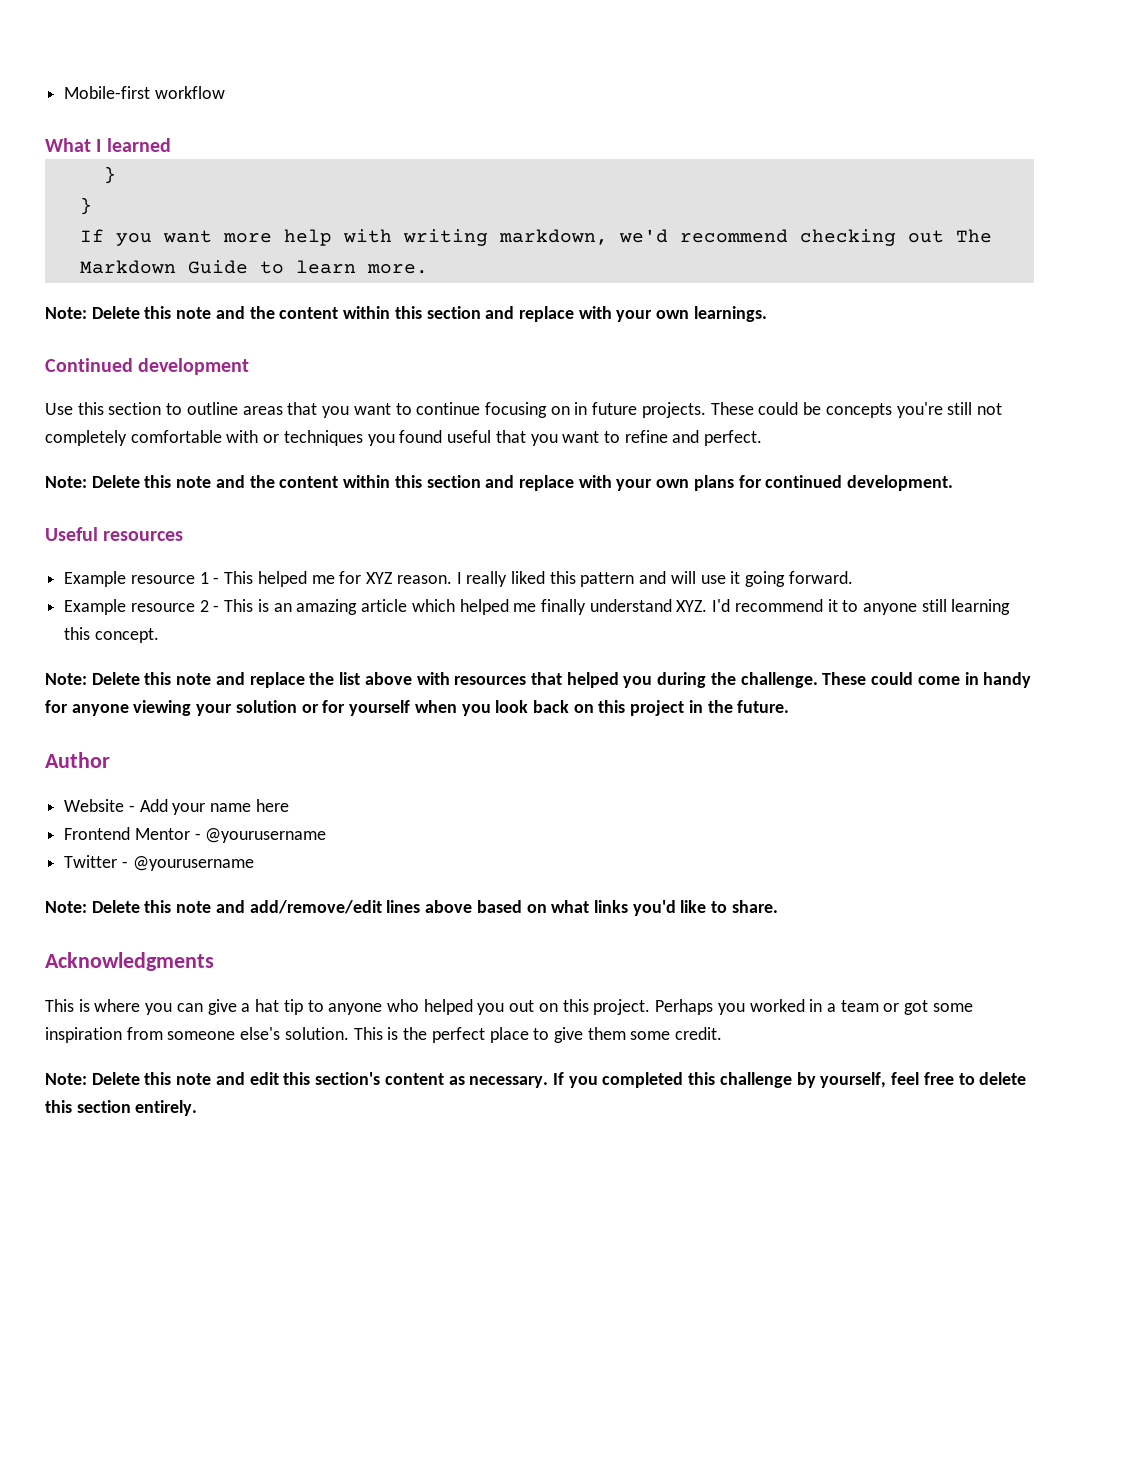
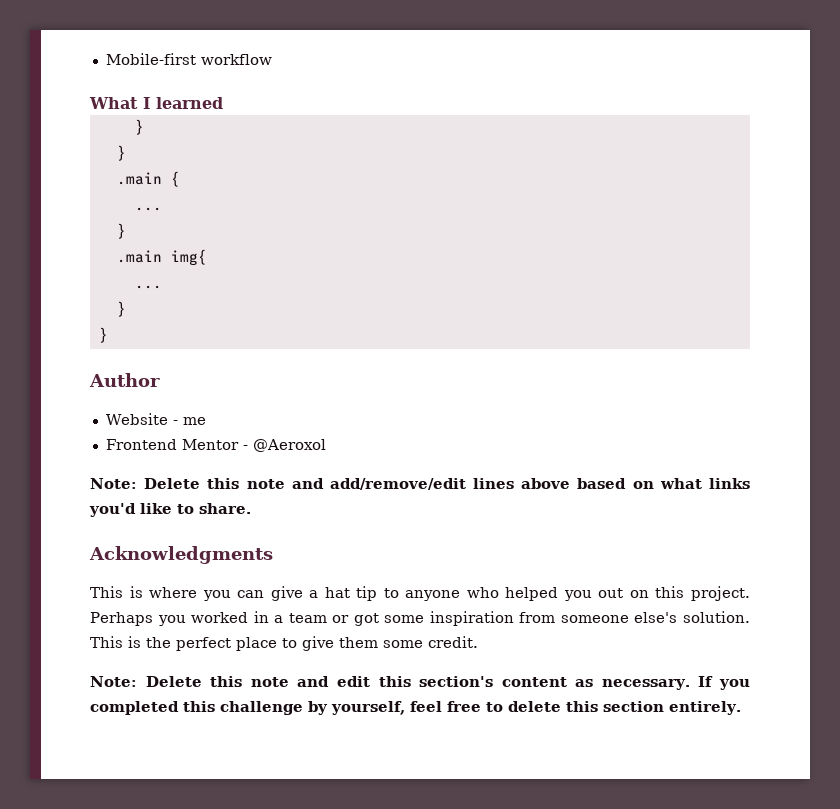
[79,229,992,246] [79,260,428,274] [45,306,767,322] [45,358,250,375] [45,402,1002,418] [45,430,763,446] [45,475,954,491] [45,527,184,541] [64,571,853,587] [64,599,1011,615] [64,627,159,643] [45,672,1032,688] [45,700,790,716] If you want more help with writing markdown, we'd recommend checking out The Markdown Guide to learn more. // Note: Delete this note and the content within this section and replace with your own learnings. // Continued development // Use this section to outline areas that you want to continue focusing on in future projects. These could be concepts you're still not completely comfortable with or techniques you found useful that you want to refine and perfect. // Note: Delete this note and the content within this section and replace with your own plans for continued development. // Useful resources // Example resource 1 - This helped me for XYZ reason. I really liked this pattern and will use it going forward. // Example resource 2 - This is an amazing article which helped me finally understand XYZ. I'd recommend it to anyone still learning this concept. // Note: Delete this note and replace the list above with resources that helped you during the challenge. These could come in handy for anyone viewing your solution or for yourself when you look back on this project in the future. -> [116,171,180,187] [134,207,162,211] [116,223,126,239] [116,249,207,266] [134,285,162,289] [116,301,126,317] [98,327,108,343] .main { // ... // } // .main img{ // ... // } // }
[139,799,289,815] Add your name here -> [182,417,206,425] me
[205,828,327,843] [64,855,254,871] @yourusername // Twitter - @yourusername -> [252,439,326,452] @Aeroxol

